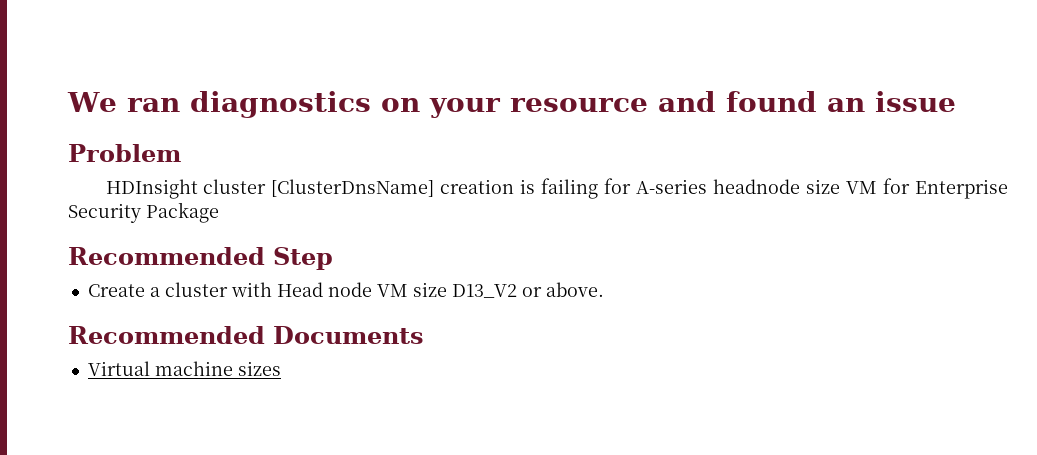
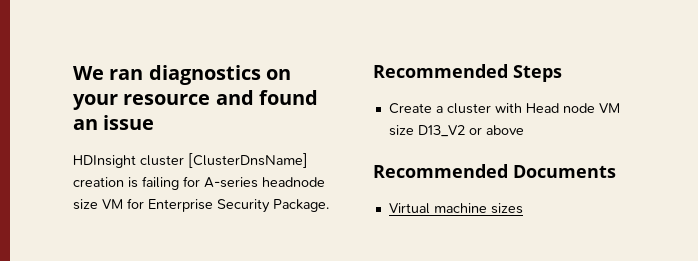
[68,144,181,162] // Problem -> (155, 122) none
[146,202,219,223] [68,247,333,270] Package // Recommended Step -> [273,199,329,212] [373,64,562,82] Package. // Recommended Steps
[545,282,604,297] above. -> [485,125,524,135] above

